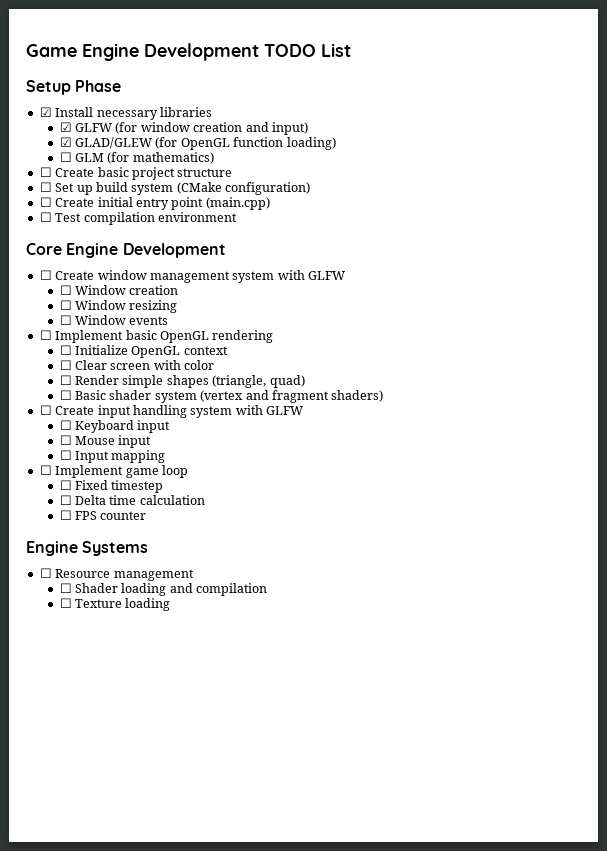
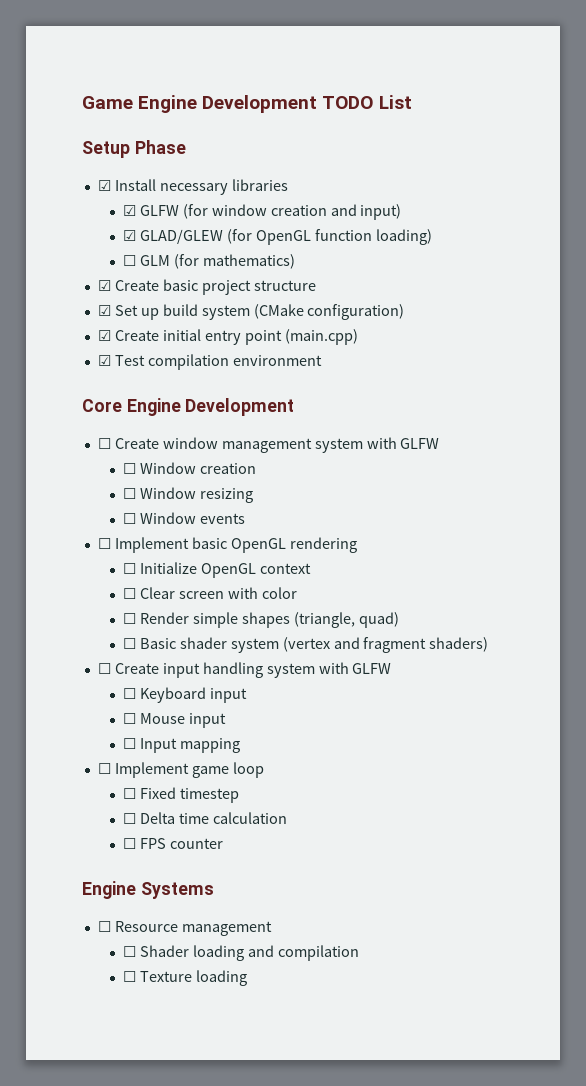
[39,167,52,177] ☐ -> [97,280,111,291] ☑
[39,182,52,192] ☐ -> [97,305,111,316] ☑
[39,197,52,207] ☐ -> [97,330,111,341] ☑
[39,212,52,222] ☐ -> [97,355,111,366] ☑

